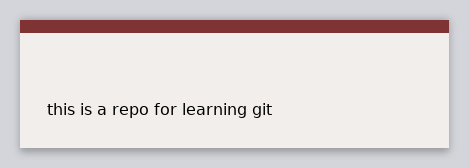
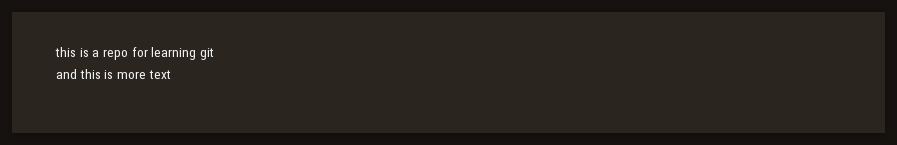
(272, 110) none -> [56,69,171,79] // and this is more text

